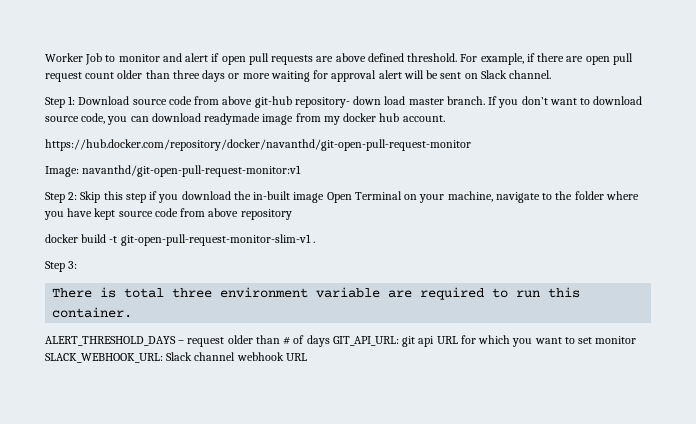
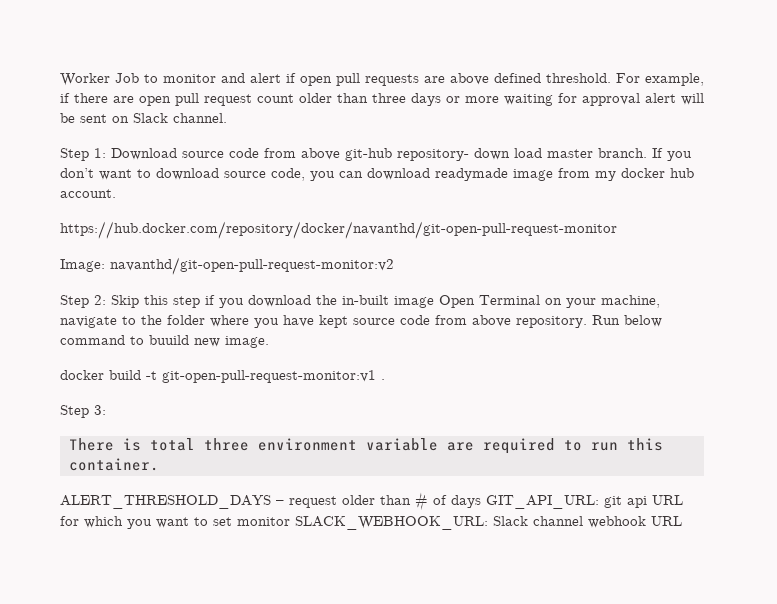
[82,165,302,177] navanthd/git-open-pull-request-monitor:v1 -> [110,257,394,275] navanthd/git-open-pull-request-monitor:v2
[240,209,292,220] repository -> [516,315,662,328] [60,335,269,348] repository. Run below command to buuild new image.
[120,234,311,246] git-open-pull-request-monitor-slim-v1 -> [162,370,376,383] git-open-pull-request-monitor:v1

